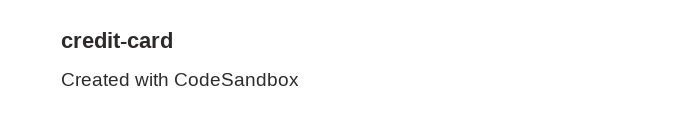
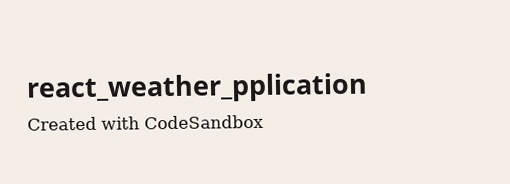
[61,32,173,48] credit-card -> [26,72,368,104] react_weather_pplication

